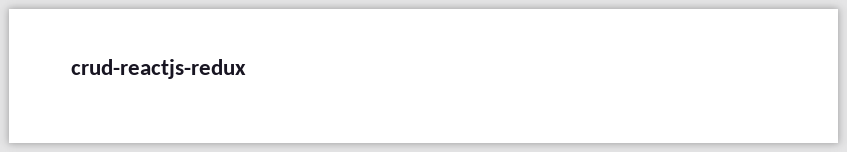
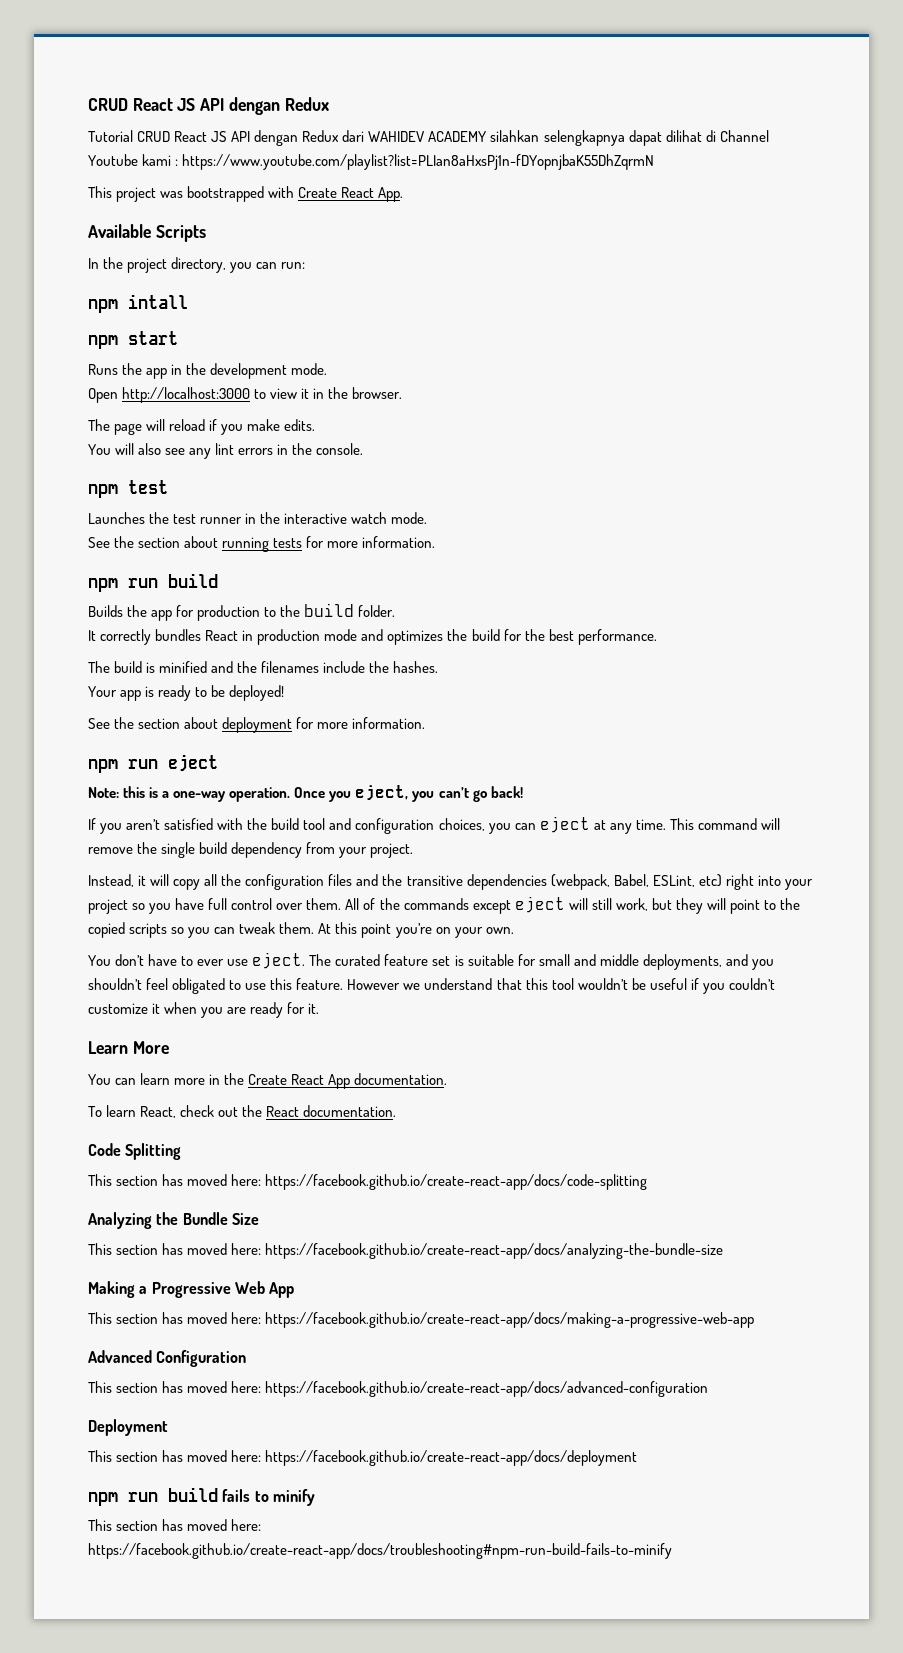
[71,59,246,79] crud-reactjs-redux -> [88,97,329,115] [88,130,769,146] [88,154,655,170] [88,186,404,202] [88,224,206,242] [88,257,306,273] [88,294,188,313] [88,331,178,349] [88,363,328,379] [88,387,403,403] [88,419,316,435] [88,443,364,459] [88,480,168,498] [88,512,428,524] [88,536,436,552] [88,573,218,592] [88,603,396,621] [88,629,657,645] [88,661,439,673] [88,685,285,701] [88,717,426,733] [88,754,218,773] [88,785,523,802] [88,816,780,834] [88,842,414,858] [88,874,813,890] [88,896,801,914] [88,922,514,938] [88,952,774,970] [88,978,775,994] [88,1002,320,1018] [88,1041,169,1054] [88,1073,448,1089] [88,1105,397,1118] [88,1143,182,1160] [88,1174,648,1190] [88,1212,259,1229] [88,1243,724,1259] [88,1281,295,1298] [88,1312,755,1328] [88,1350,247,1367] [88,1381,709,1397] [88,1419,168,1436] [88,1450,638,1466] [88,1487,315,1506] [88,1519,262,1531] [88,1543,672,1559] CRUD React JS API dengan Redux // Tutorial CRUD React JS API dengan Redux dari WAHIDEV ACADEMY silahkan selengkapnya dapat dilihat di Channel Youtube kami : https://www.youtube.com/playlist?list=PLIan8aHxsPj1n-fDYopnjbaK55DhZqrmN // This project was bootstrapped with Create React App. // Available Scripts // In the project directory, you can run: // npm intall // npm start // Runs the app in the development mode. // Open http://localhost:3000 to view it in the browser. // The page will reload if you make edits. // You will also see any lint errors in the console. // npm test // Launches the test runner in the interactive watch mode. // See the section about running tests for more information. // npm run build // Builds the app for production to the build folder. // It correctly bundles React in production mode and optimizes the build for the best performance. // The build is minified and the filenames include the hashes. // Your app is ready to be deployed! // See the section about deployment for more information. // npm run eject // Note: this is a one-way operation. Once you eject, you can’t go back! // If you aren’t satisfied with the build tool and configuration choices, you can eject at any time. This command will remove the single build dependency from your project. // Instead, it will copy all the configuration files and the transitive dependencies (webpack, Babel, ESLint, etc) right into your project so you have full control over them. All of the commands except eject will still work, but they will point to the copied scripts so you can tweak them. At this point you’re on your own. // You don’t have to ever use eject. The curated feature set is suitable for small and middle deployments, and you shouldn’t feel obligated to use this feature. However we understand that this tool wouldn’t be useful if you couldn’t customize it when you are ready for it. // Learn More // You can learn more in the Create React App documentation. // To learn React, check out the React documentation. // Code Splitting // This section has moved here: https://facebook.github.io/create-react-app/docs/code-splitting // Analyzing the Bundle Size // This section has moved here: https://facebook.github.io/create-react-app/docs/analyzing-the-bundle-size // Making a Progressive Web App // This section has moved here: https://facebook.github.io/create-react-app/docs/making-a-progressive-web-app // Advanced Configuration // This section has moved here: https://facebook.github.io/create-react-app/docs/advanced-configuration // Deployment // This section has moved here: https://facebook.github.io/create-react-app/docs/deployment // npm run build fails to minify // This section has moved here: https://facebook.github.io/create-react-app/docs/troubleshooting#npm-run-build-fails-to-minify

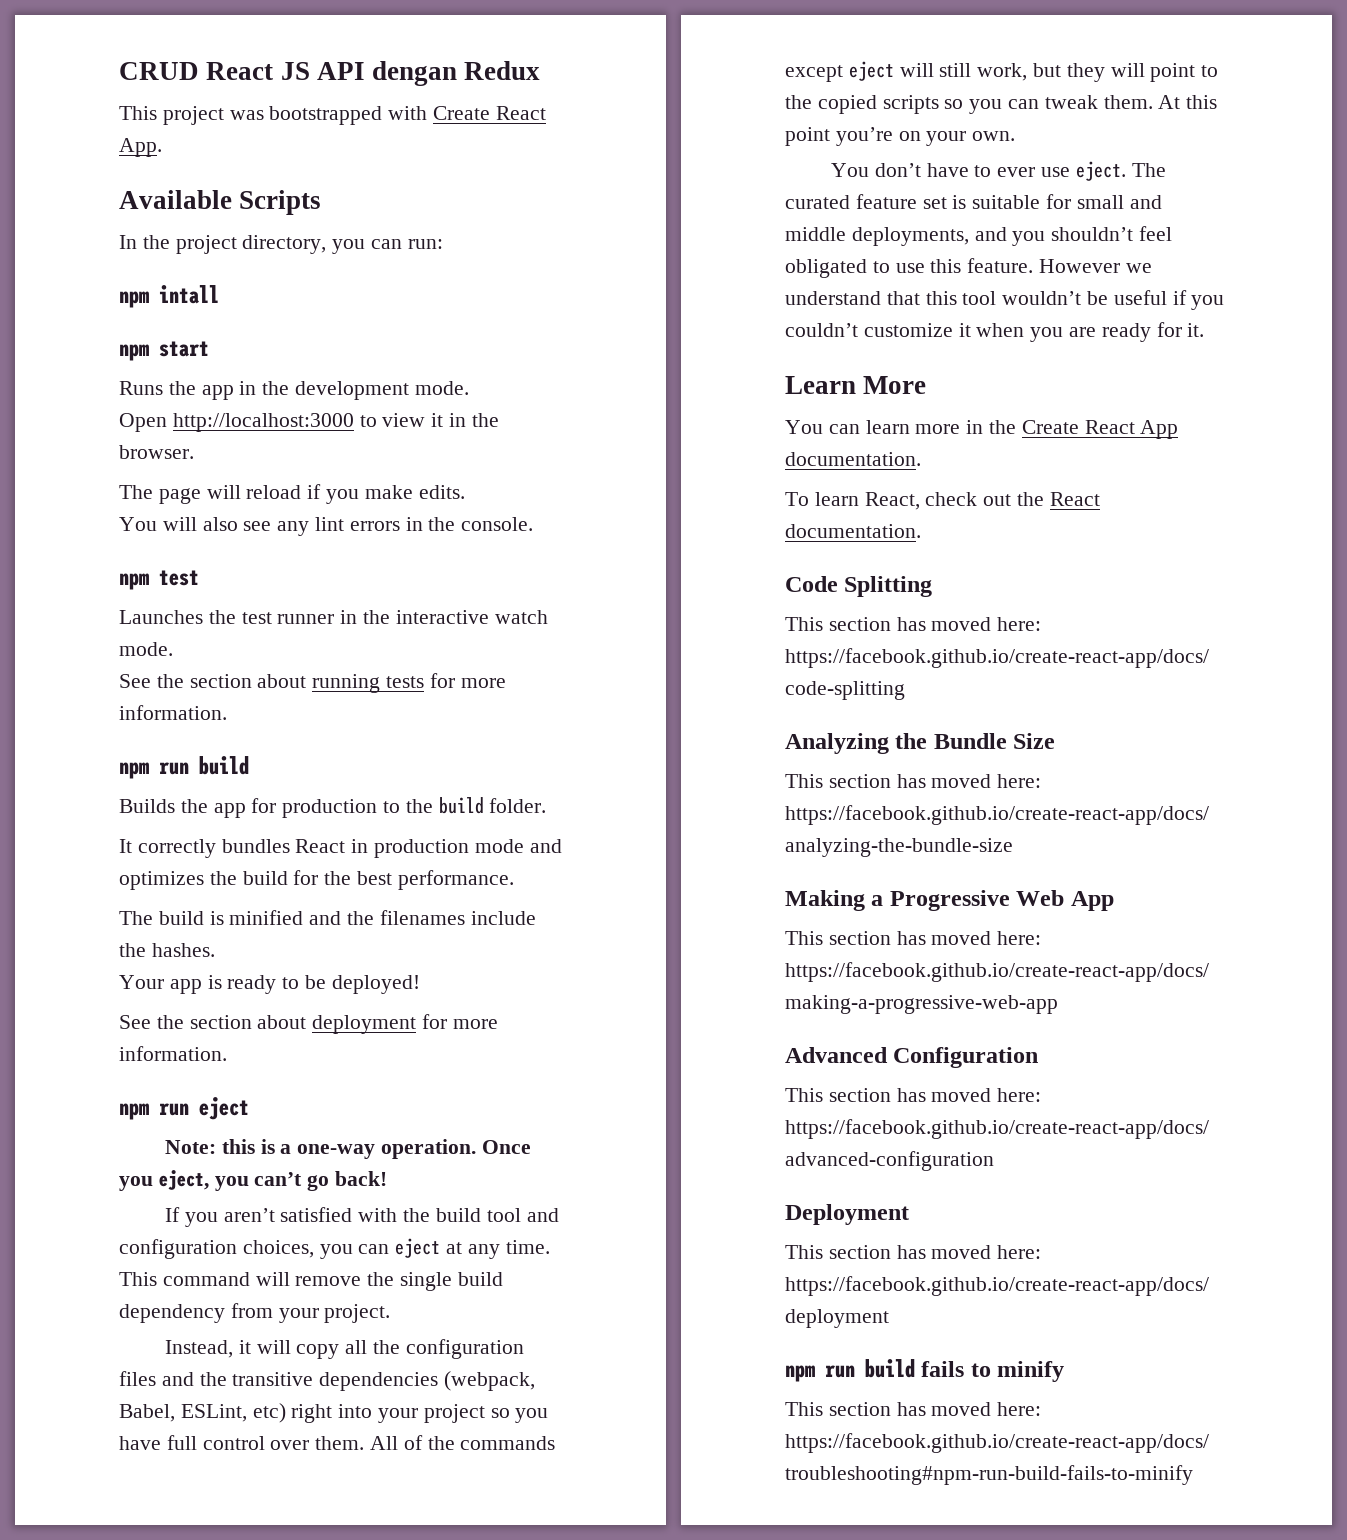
[88,97,329,115] [88,130,769,146] [88,154,655,170] CRUD React JS API dengan Redux // Tutorial CRUD React JS API dengan Redux dari WAHIDEV ACADEMY silahkan selengkapnya dapat dilihat di Channel Youtube kami : https://www.youtube.com/playlist?list=PLIan8aHxsPj1n-fDYopnjbaK55DhZqrmN -> [119,61,541,86] CRUD React JS API dengan Redux

